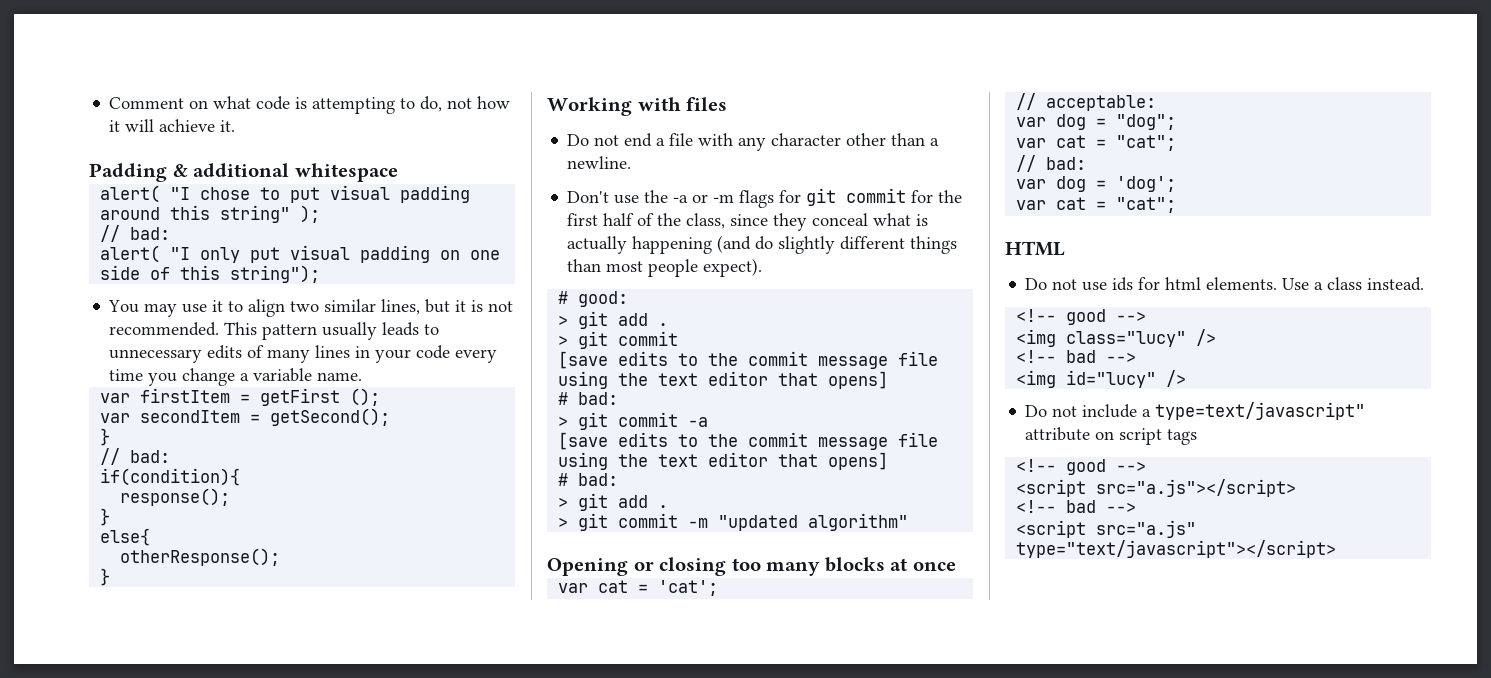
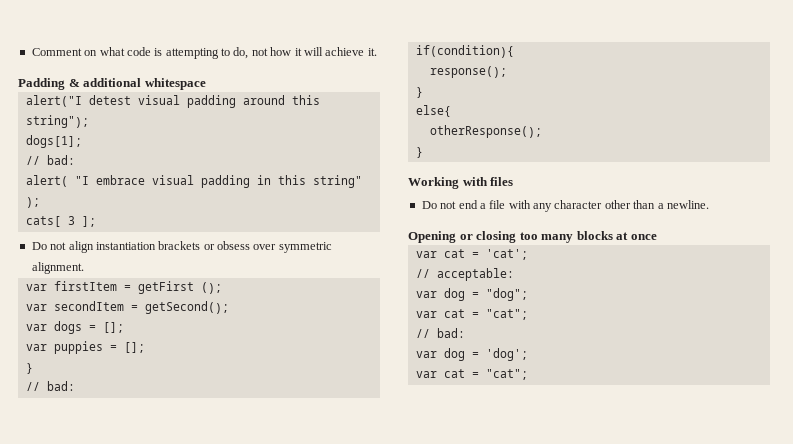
[100,185,321,203] alert( "I chose to put -> [25,95,131,107] alert("I detest
[220,205,321,223] string" ); -> [25,115,89,128] [25,135,82,148] string"); // dogs[1];
[200,245,501,263] [100,265,321,283] [108,299,514,317] [109,322,440,340] [109,345,498,363] [109,368,363,386] only put visual padding on one side of this string"); // You may use it to align two similar lines, but it is not recommended. This pattern usually leads to unnecessary edits of many lines in your code every time you change a variable name. -> [95,175,362,188] [25,197,40,208] [25,216,96,227] [31,241,332,253] [31,262,84,274] embrace visual padding in this string" ); // cats[ 3 ]; // Do not align instantiation brackets or obsess over symmetric alignment.
(391, 417) none -> [25,321,124,334] [25,341,145,354] // var dogs = []; // var puppies = [];
[567,188,963,208] [567,213,929,231] [567,235,958,254] [567,258,763,277] [558,291,629,307] [558,311,669,329] [558,331,679,349] [558,351,939,369] [558,371,889,389] [558,392,619,405] [558,412,709,430] [558,432,939,450] [558,452,889,470] [558,473,619,486] [558,493,669,511] [558,513,909,531] // Don't use the -a or -m flags for git commit for the first half of the class, since they conceal what is actually happening (and do slightly different things than most people expect). // # good: // > git add . // > git commit // [save edits to the commit message file using the text editor that opens] // # bad: // > git commit -a // [save edits to the commit message file using the text editor that opens] // # bad: // > git add . // > git commit -m "updated algorithm" -> (709, 204) none
[1005,241,1065,256] [1025,277,1425,291] [1016,309,1147,325] [1016,329,1217,347] [1016,350,1137,363] [1016,370,1187,388] [1025,402,1366,420] [1025,427,1198,445] [1016,459,1147,475] [1016,479,1297,497] [1016,500,1137,513] [1016,520,1197,538] [1016,540,1337,558] // HTML // Do not use ids for html elements. Use a class instead. // <!-- good --> // <img class="lucy" /> // <!-- bad --> // <img id="lucy" /> // Do not include a type=text/javascript" attribute on script tags // <!-- good --> // <script src="a.js"></script> // <!-- bad --> // <script src="a.js" type="text/javascript"></script> -> (528, 374) none

